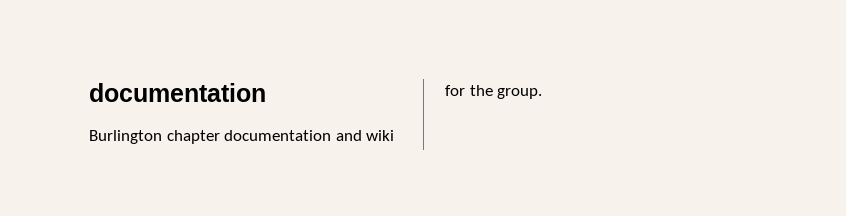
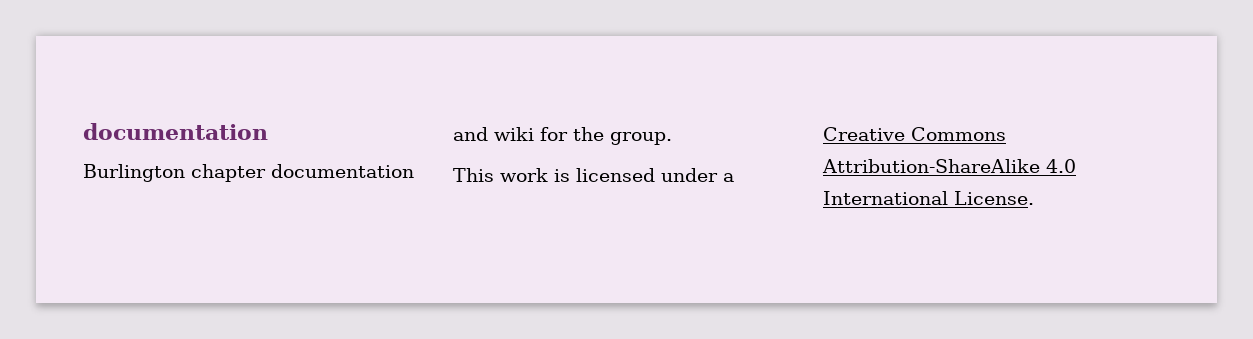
(543, 93) none -> [453,168,734,182] [823,127,1006,141] [822,159,1076,173] [823,191,1034,205] // This work is licensed under a Creative Commons Attribution-ShareAlike 4.0 International License.

